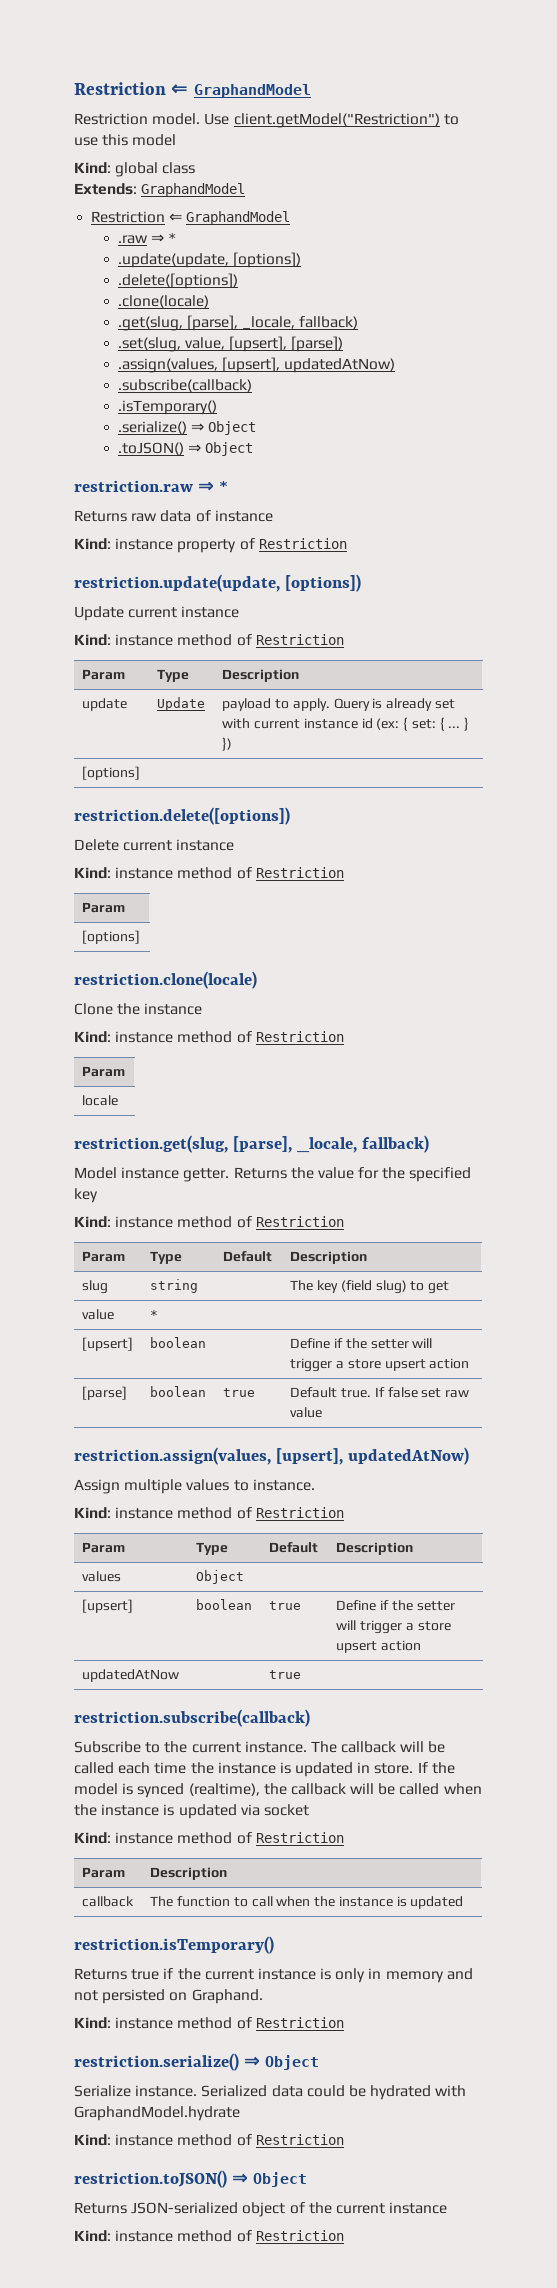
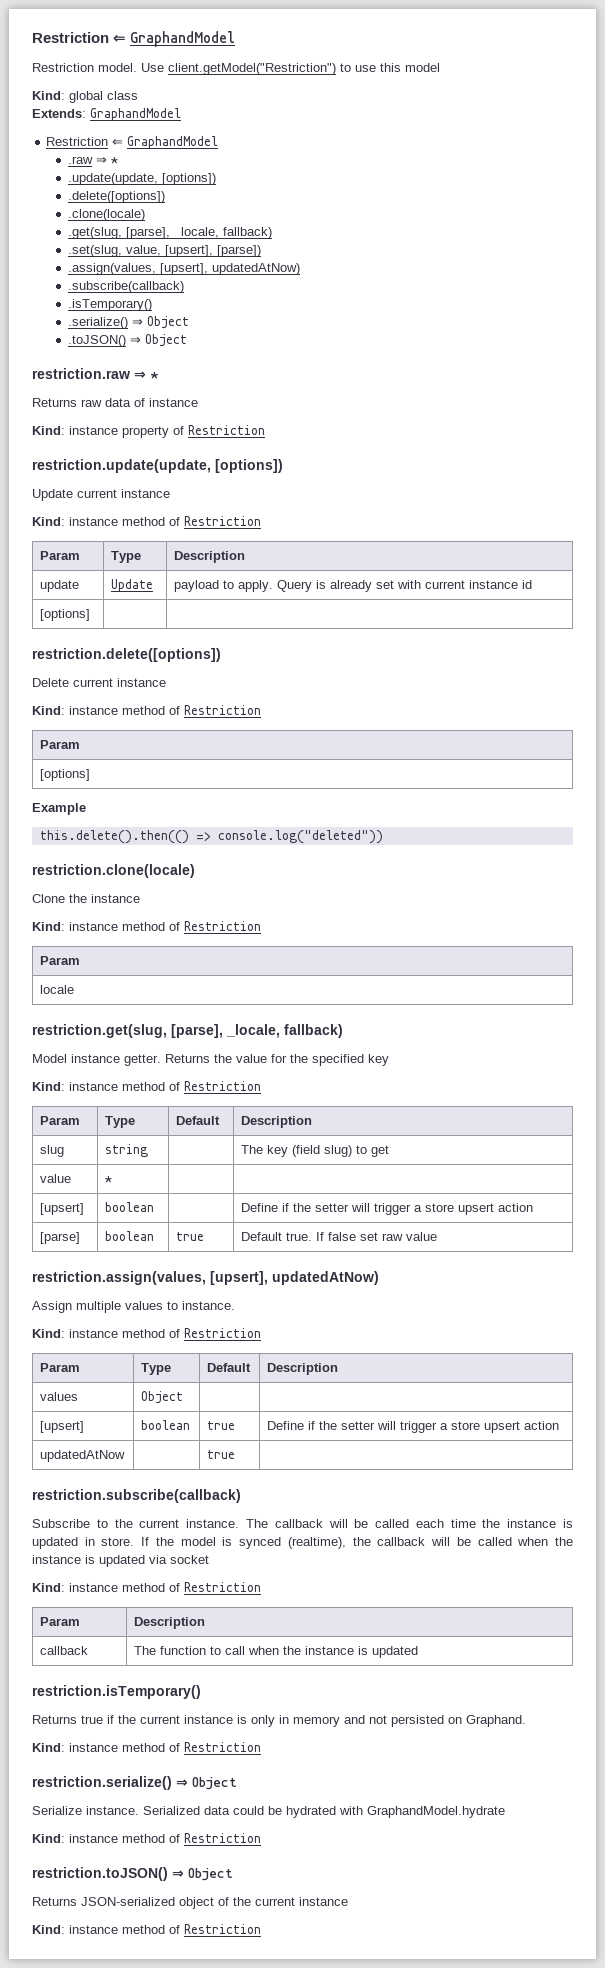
[376,717,470,731] [222,737,233,751] (ex: { set: { ... } }) -> (533, 584) none
(141, 937) none -> [32,803,86,815] [39,830,383,844] // Example // this.delete().then(() => console.log("deleted"))

